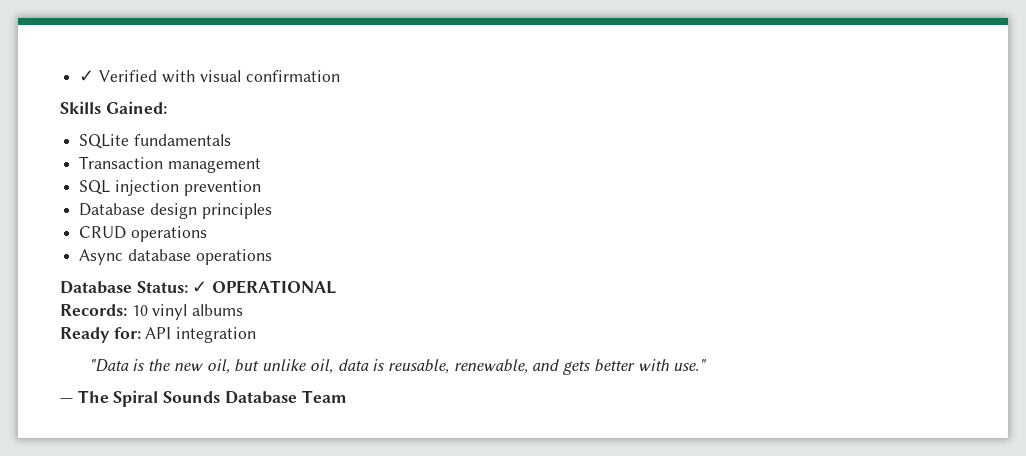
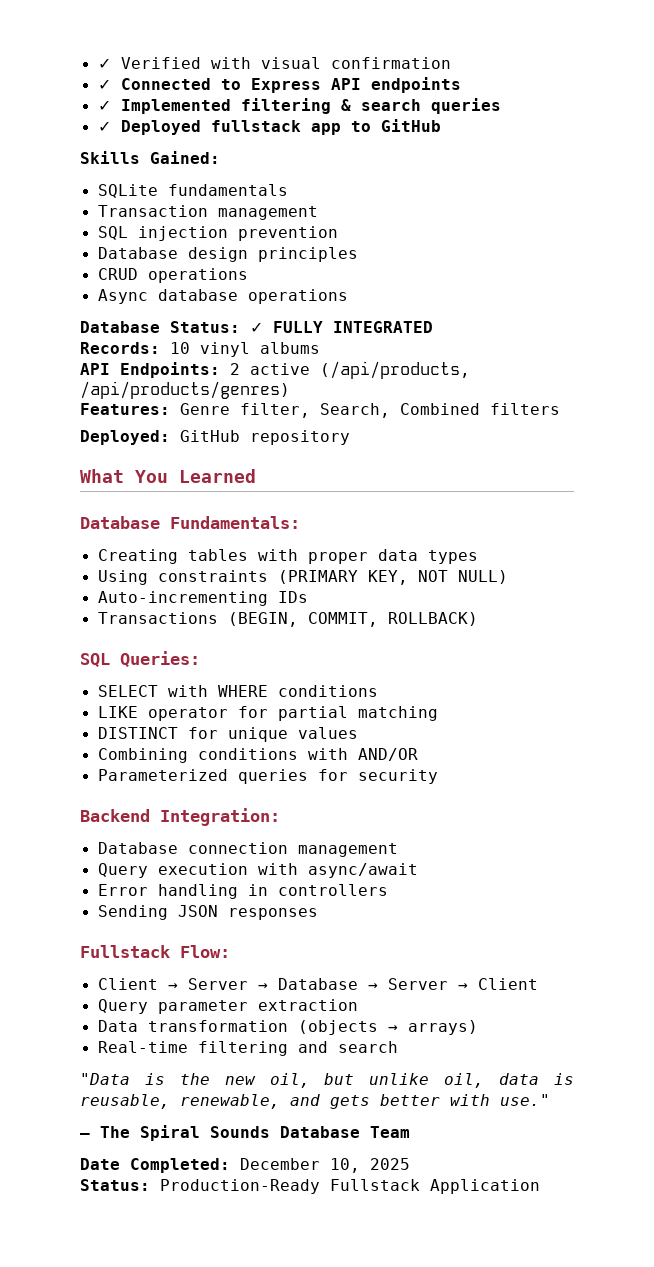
(341, 76) none -> [97,77,461,93] [97,98,501,114] [97,119,441,135] // ✓ Connected to Express API endpoints // ✓ Implemented filtering & search queries // ✓ Deployed fullstack app to GitHub
[212,280,337,294] OPERATIONAL -> [273,321,433,333] FULLY INTEGRATED
[60,327,257,343] Ready for: API integration -> [80,361,470,379] [80,381,290,399] [80,403,560,418] [80,430,350,445] [80,469,256,483] [80,516,300,529] [97,549,478,564] [97,570,508,585] [97,591,308,606] [97,612,478,627] [80,651,200,667] [97,685,378,697] [97,706,438,721] [97,727,358,742] [97,748,418,763] [97,769,438,784] [80,808,280,826] [97,842,398,857] [97,863,418,878] [97,884,388,899] [97,905,318,920] [80,945,230,958] [97,978,538,990] [97,999,358,1014] [97,1020,478,1035] [97,1041,398,1056] API Endpoints: 2 active (/api/products, /api/products/genres) // Features: Genre filter, Search, Combined filters // Deployed: GitHub repository // What You Learned // Database Fundamentals: // Creating tables with proper data types // Using constraints (PRIMARY KEY, NOT NULL) // Auto-incrementing IDs // Transactions (BEGIN, COMMIT, ROLLBACK) // SQL Queries: // SELECT with WHERE conditions // LIKE operator for partial matching // DISTINCT for unique values // Combining conditions with AND/OR // Parameterized queries for security // Backend Integration: // Database connection management // Query execution with async/await // Error handling in controllers // Sending JSON responses // Fullstack Flow: // Client → Server → Database → Server → Client // Query parameter extraction // Data transformation (objects → arrays) // Real-time filtering and search
(347, 396) none -> [80,1158,410,1173] [80,1179,540,1194] // Date Completed: December 10, 2025 // Status: Production-Ready Fullstack Application

